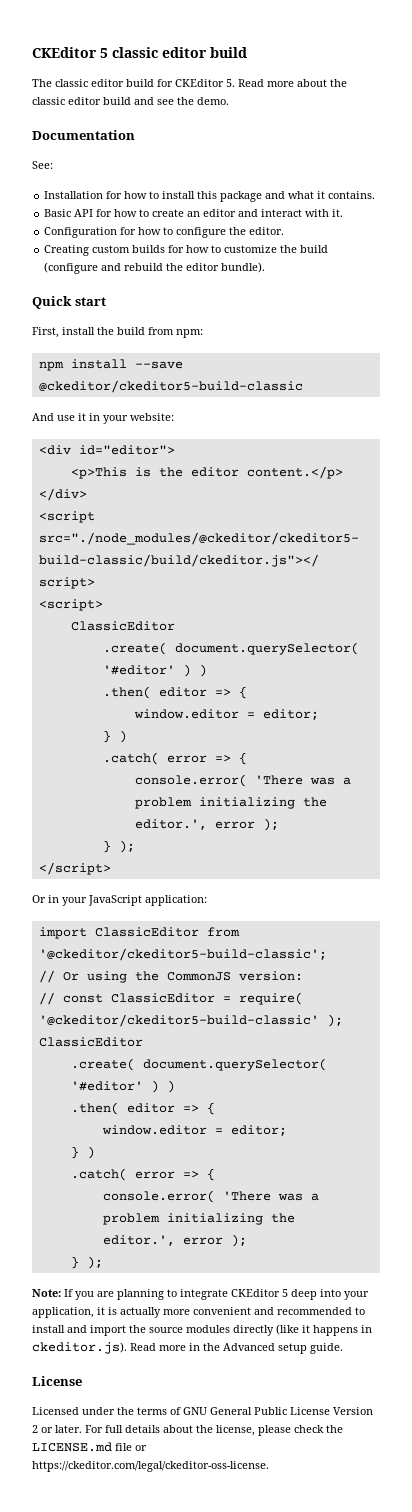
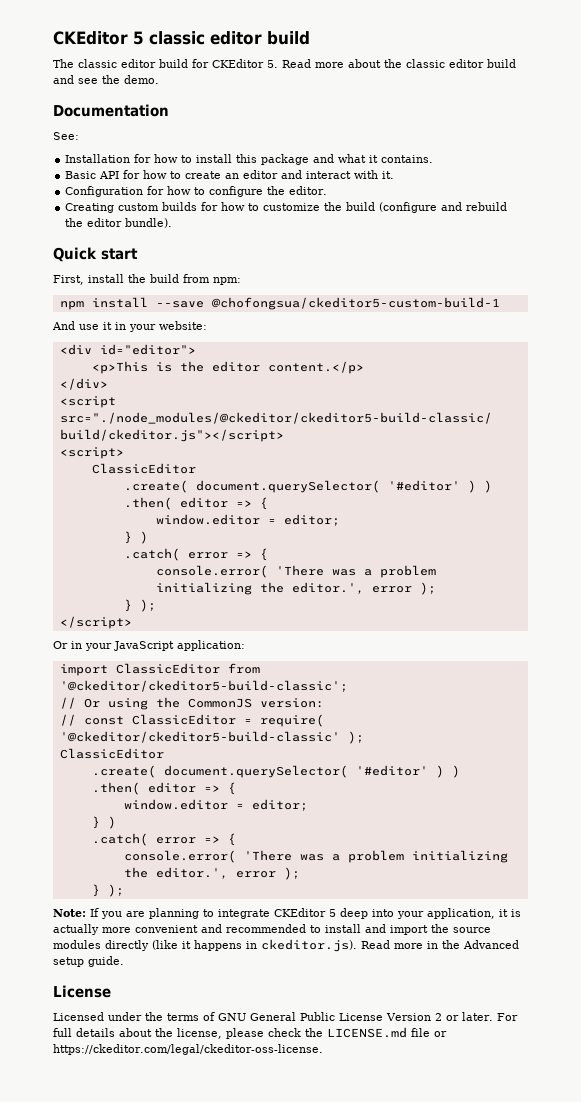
[38,380,303,393] @ckeditor/ckeditor5-build-classic -> [211,297,500,310] @chofongsua/ckeditor5-custom-build-1

